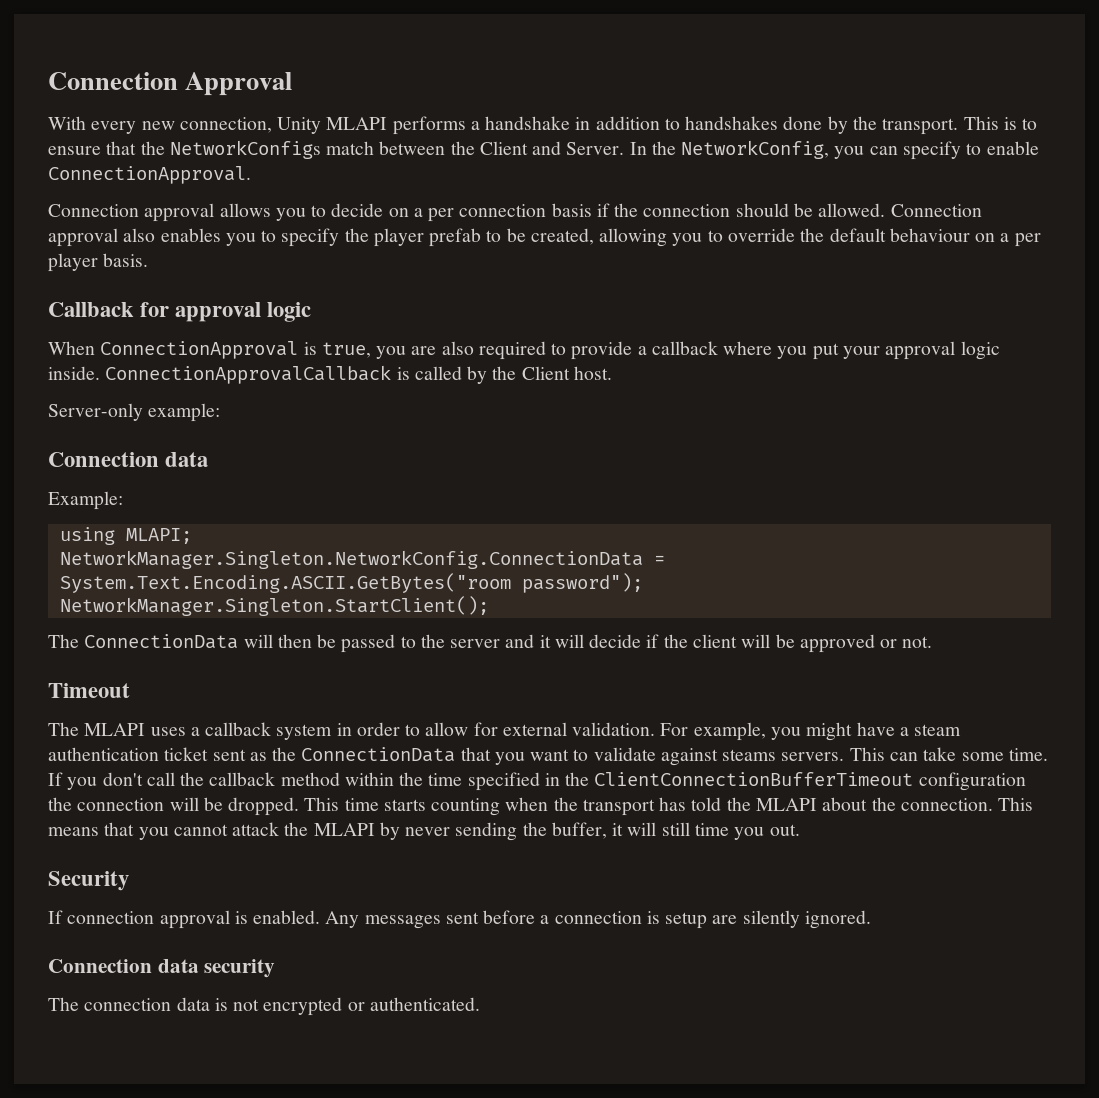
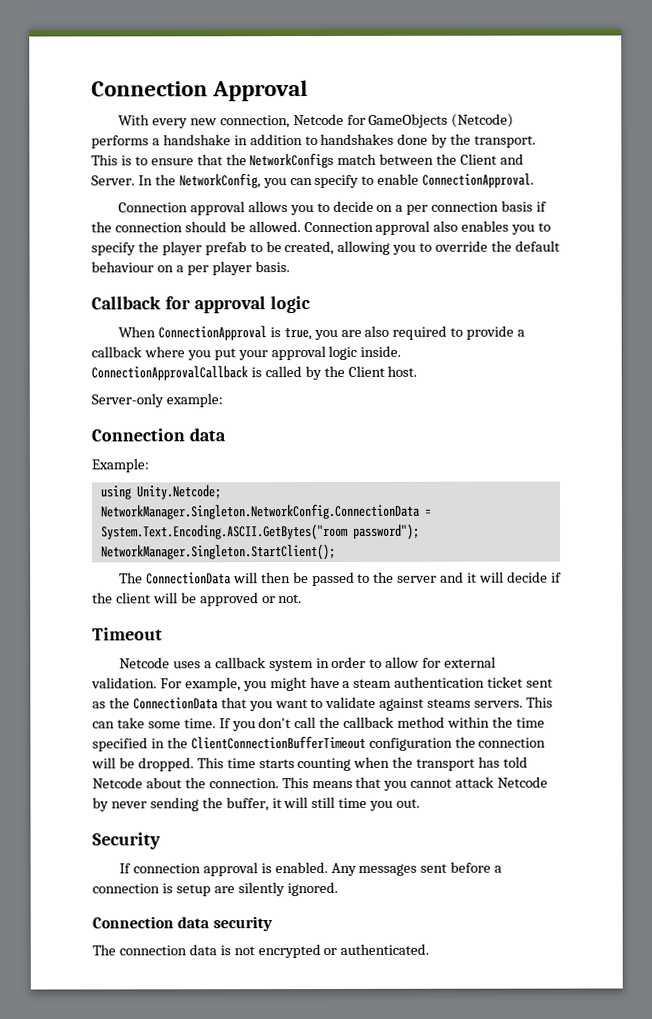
[277,117,388,134] Unity MLAPI -> [292,113,515,128] Netcode for GameObjects (Netcode)
[125,528,192,544] MLAPI; -> [135,484,221,500] Unity.Netcode;
[48,722,146,736] The MLAPI -> [118,657,170,669] Netcode
[726,797,817,811] the MLAPI -> [92,777,143,789] Netcode
[284,822,375,836] the MLAPI -> [497,776,549,788] Netcode

